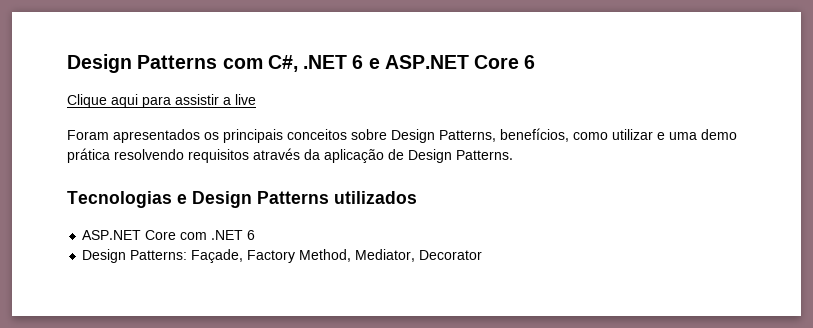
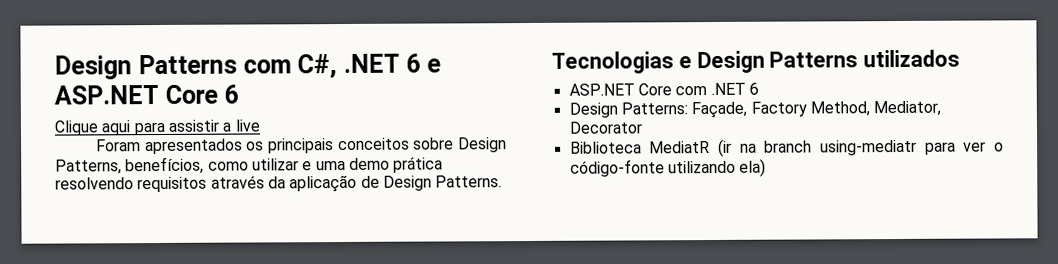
(483, 255) none -> [569,138,1004,157] [569,158,767,177] // Biblioteca MediatR (ir na branch using-mediatr para ver o código-fonte utilizando ela)

